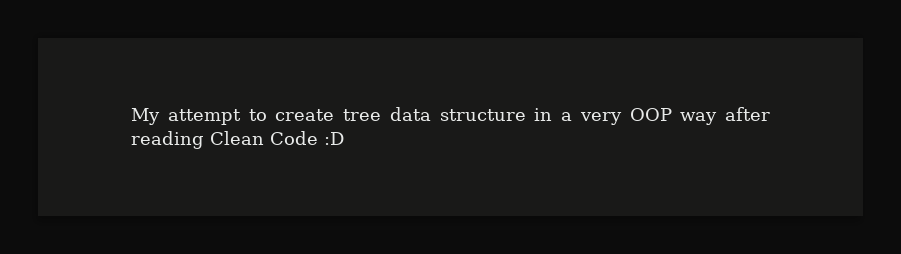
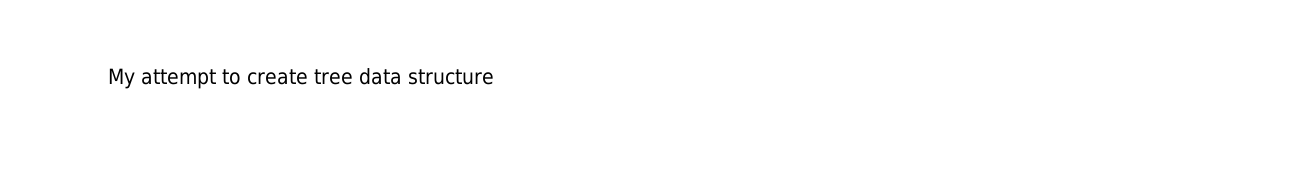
[534,107,770,125] [131,131,344,149] in a very OOP way after reading Clean Code :D -> (494, 77) none

